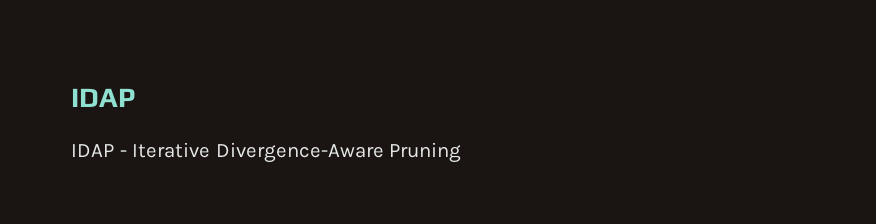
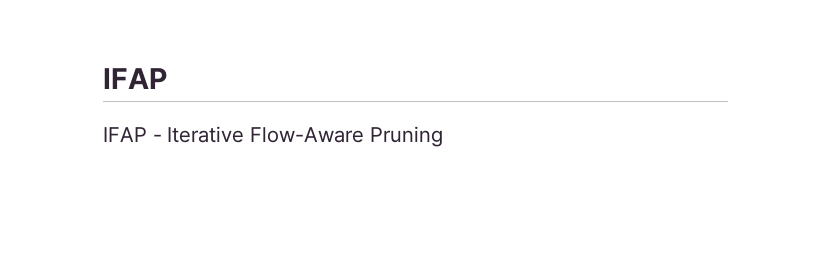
[71,88,136,107] [71,144,114,157] IDAP // IDAP -> [103,68,167,89] [103,127,147,142] IFAP // IFAP
[215,142,384,163] Divergence-Aware -> [250,127,365,143] Flow-Aware

